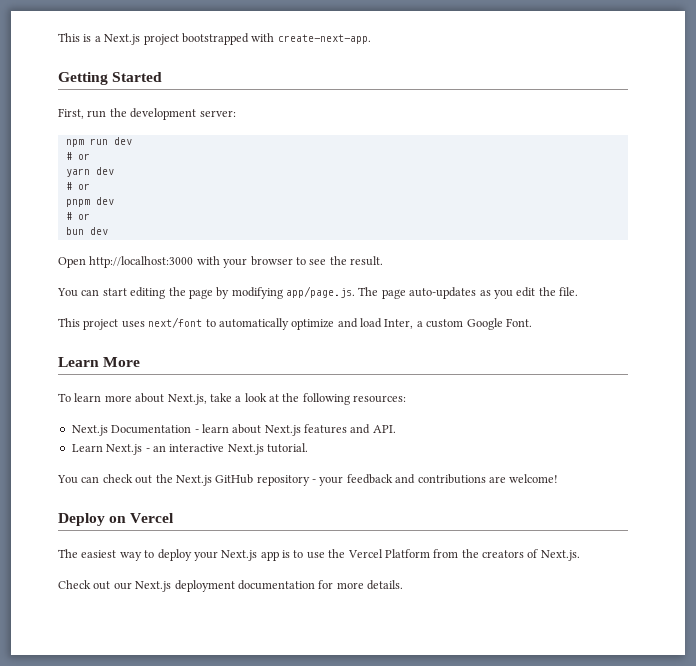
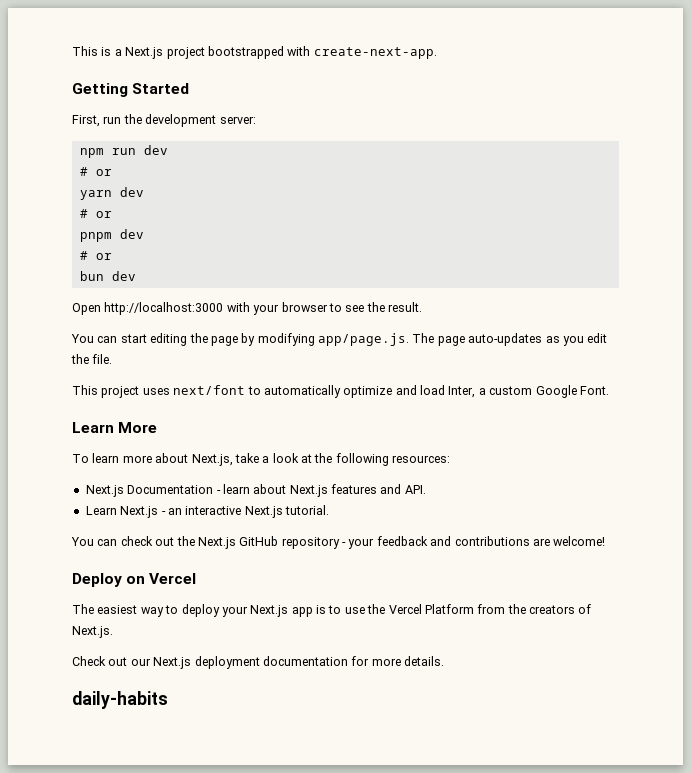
(403, 585) none -> [72,691,168,709] // daily-habits

